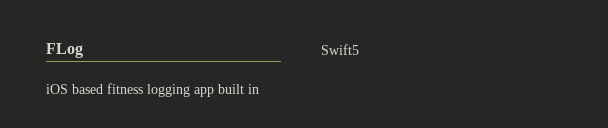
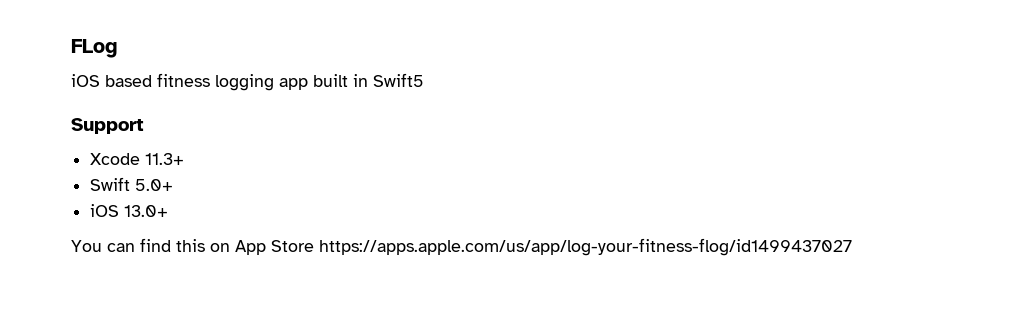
(359, 49) none -> [71,118,144,134] [90,153,185,165] [90,177,174,191] [90,204,169,217] [71,238,852,256] // Support // Xcode 11.3+ // Swift 5.0+ // iOS 13.0+ // You can find this on App Store https://apps.apple.com/us/app/log-your-fitness-flog/id1499437027

